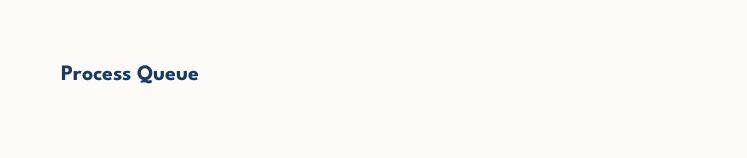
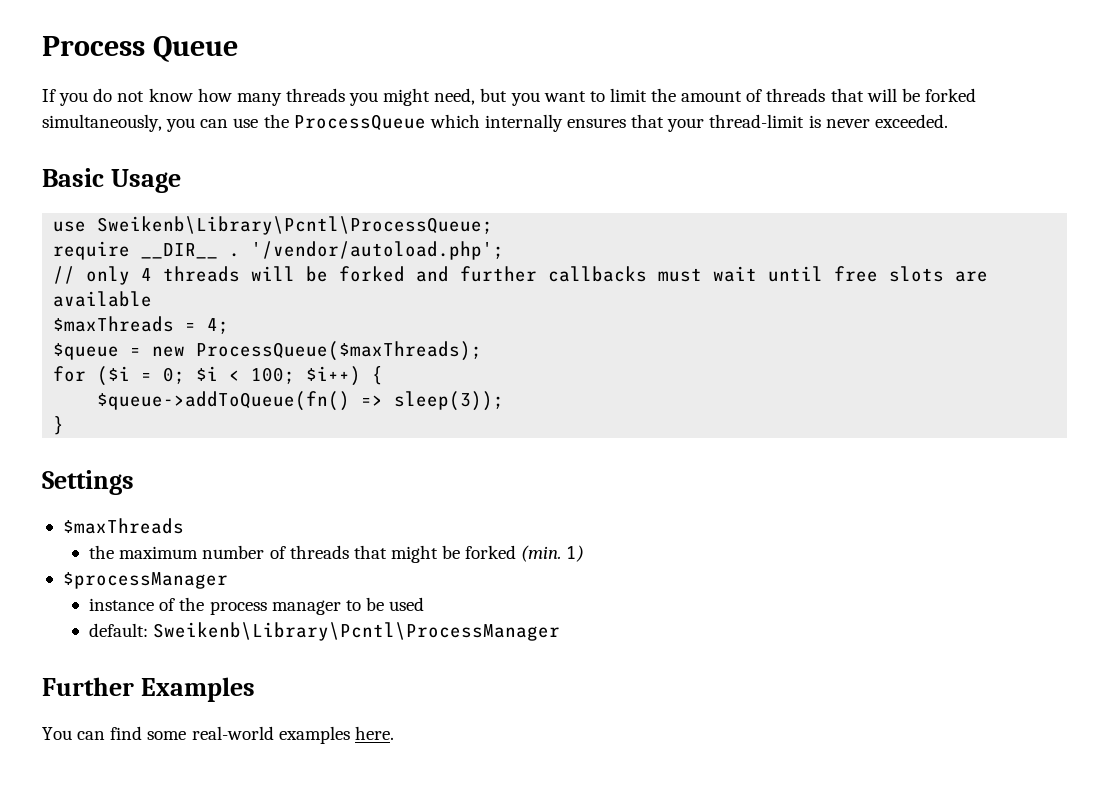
(199, 74) none -> [42,88,976,106] [42,114,948,132] [42,168,181,193] [53,216,494,235] [53,241,505,260] [53,266,989,285] [53,291,153,307] [53,316,230,334] [53,341,483,361] [53,366,384,386] [97,391,505,411] [53,416,65,435] [42,470,134,495] [62,518,184,534] [89,545,585,563] [62,572,228,589] [89,597,425,615] [89,622,561,641] [42,677,255,702] [42,726,394,744] // If you do not know how many threads you might need, but you want to limit the amount of threads that will be forked simultaneously, you can use the ProcessQueue which internally ensures that your thread-limit is never exceeded. // Basic Usage // use Sweikenb\Library\Pcntl\ProcessQueue; // require __DIR__ . '/vendor/autoload.php'; // // only 4 threads will be forked and further callbacks must wait until free slots are available // $maxThreads = 4; // $queue = new ProcessQueue($maxThreads); // for ($i = 0; $i < 100; $i++) { // $queue->addToQueue(fn() => sleep(3)); // } // Settings // $maxThreads // the maximum number of threads that might be forked (min. 1) // $processManager // instance of the process manager to be used // default: Sweikenb\Library\Pcntl\ProcessManager // Further Examples // You can find some real-world examples here.

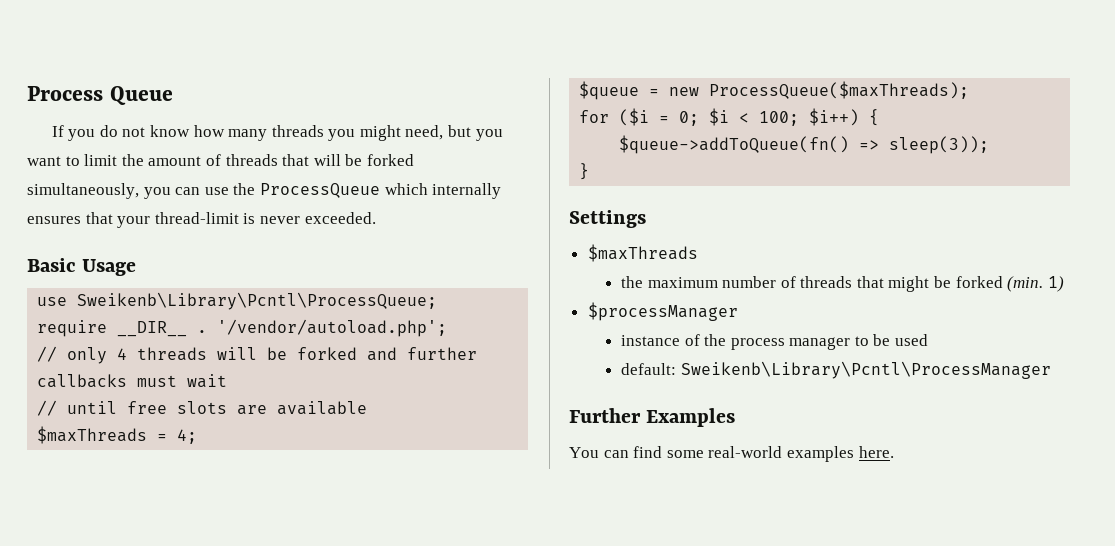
(758, 274) none -> [37,400,58,416] // //

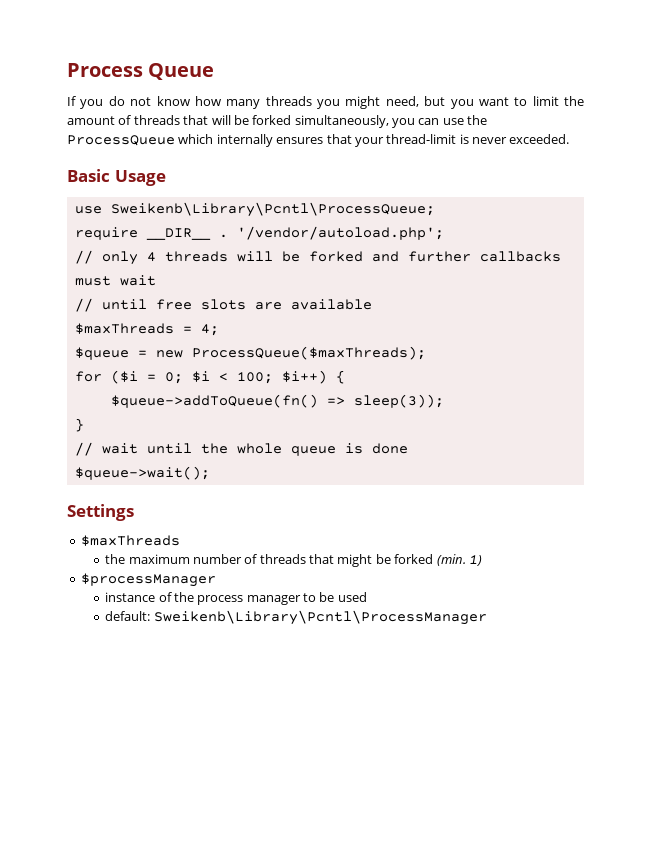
(590, 171) none -> [74,442,408,456] [74,466,210,480] // // wait until the whole queue is done // $queue->wait();
[569,408,736,427] [569,446,894,462] // Further Examples // You can find some real-world examples here. -> (487, 617) none

